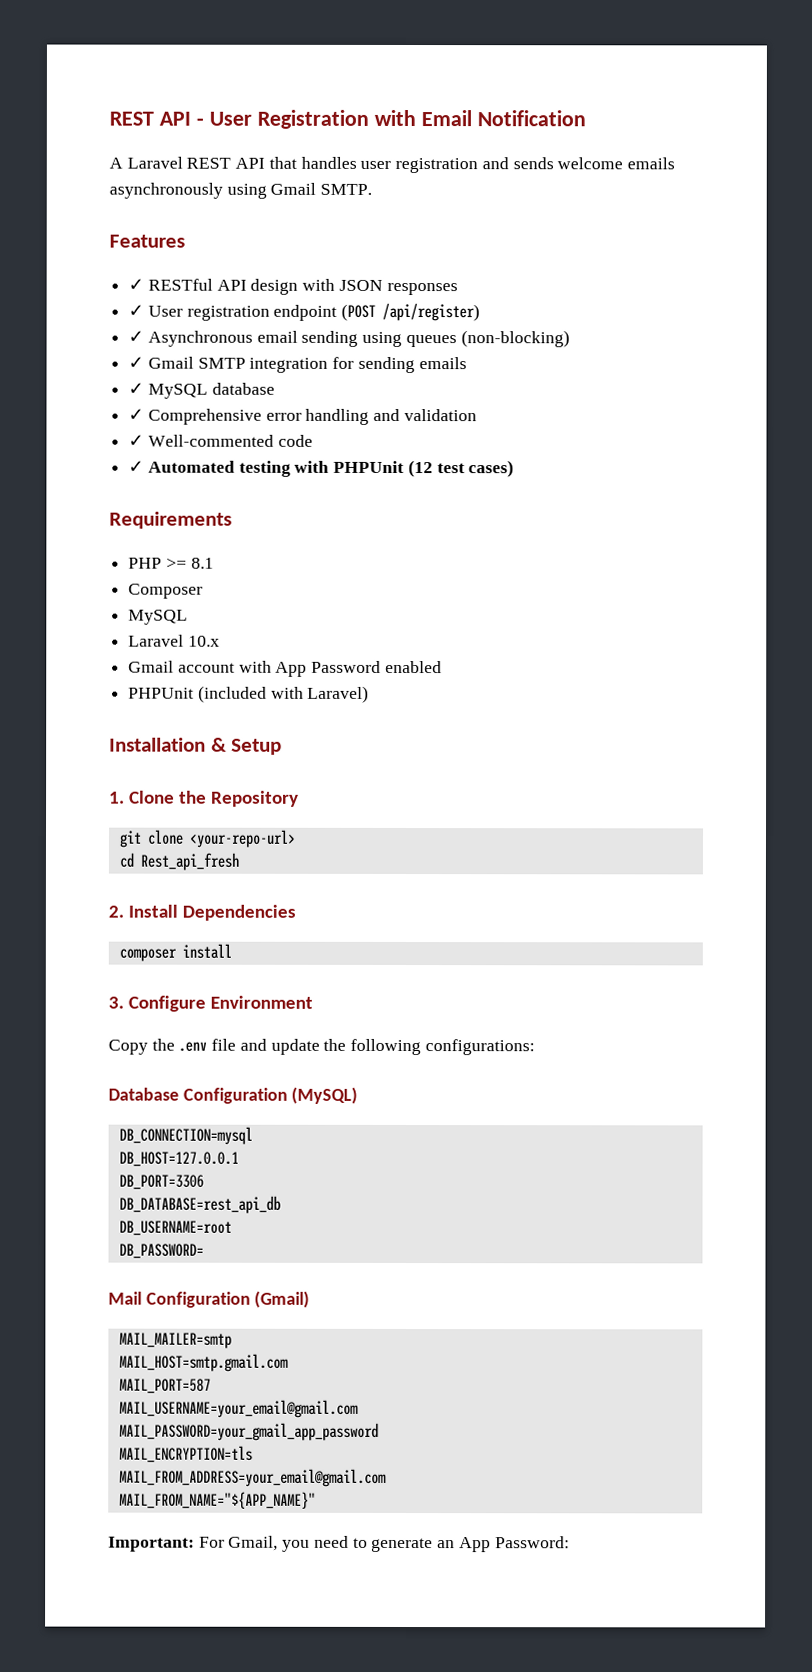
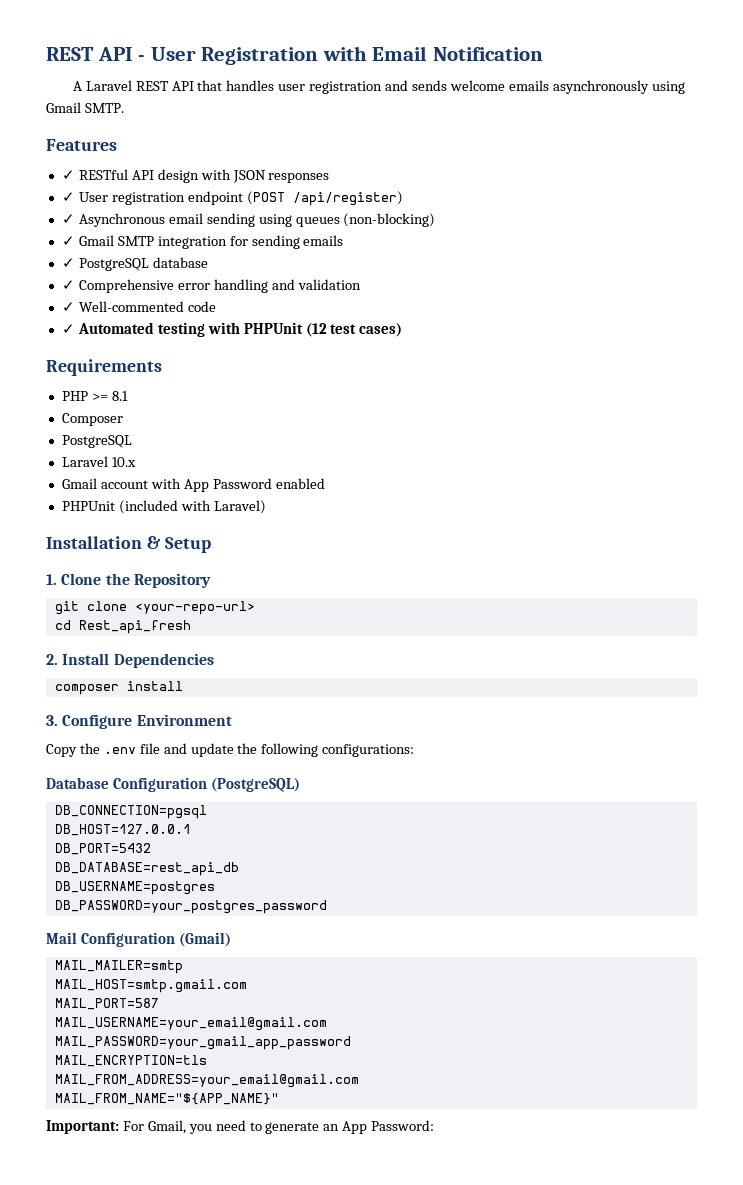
[147,383,208,399] MySQL -> [78,258,149,271] PostgreSQL
[128,609,189,625] MySQL -> [61,435,132,448] PostgreSQL
[291,1086,359,1104] [118,1126,253,1145] (MySQL) // DB_CONNECTION=mysql -> [210,778,300,792] [54,805,207,819] (PostgreSQL) // DB_CONNECTION=pgsql
[118,1174,204,1190] DB_PORT=3306 -> [54,843,151,855] DB_PORT=5432
[118,1220,232,1236] [118,1243,204,1259] DB_USERNAME=root // DB_PASSWORD= -> [54,881,215,895] [54,900,327,914] DB_USERNAME=postgres // DB_PASSWORD=your_postgres_password

